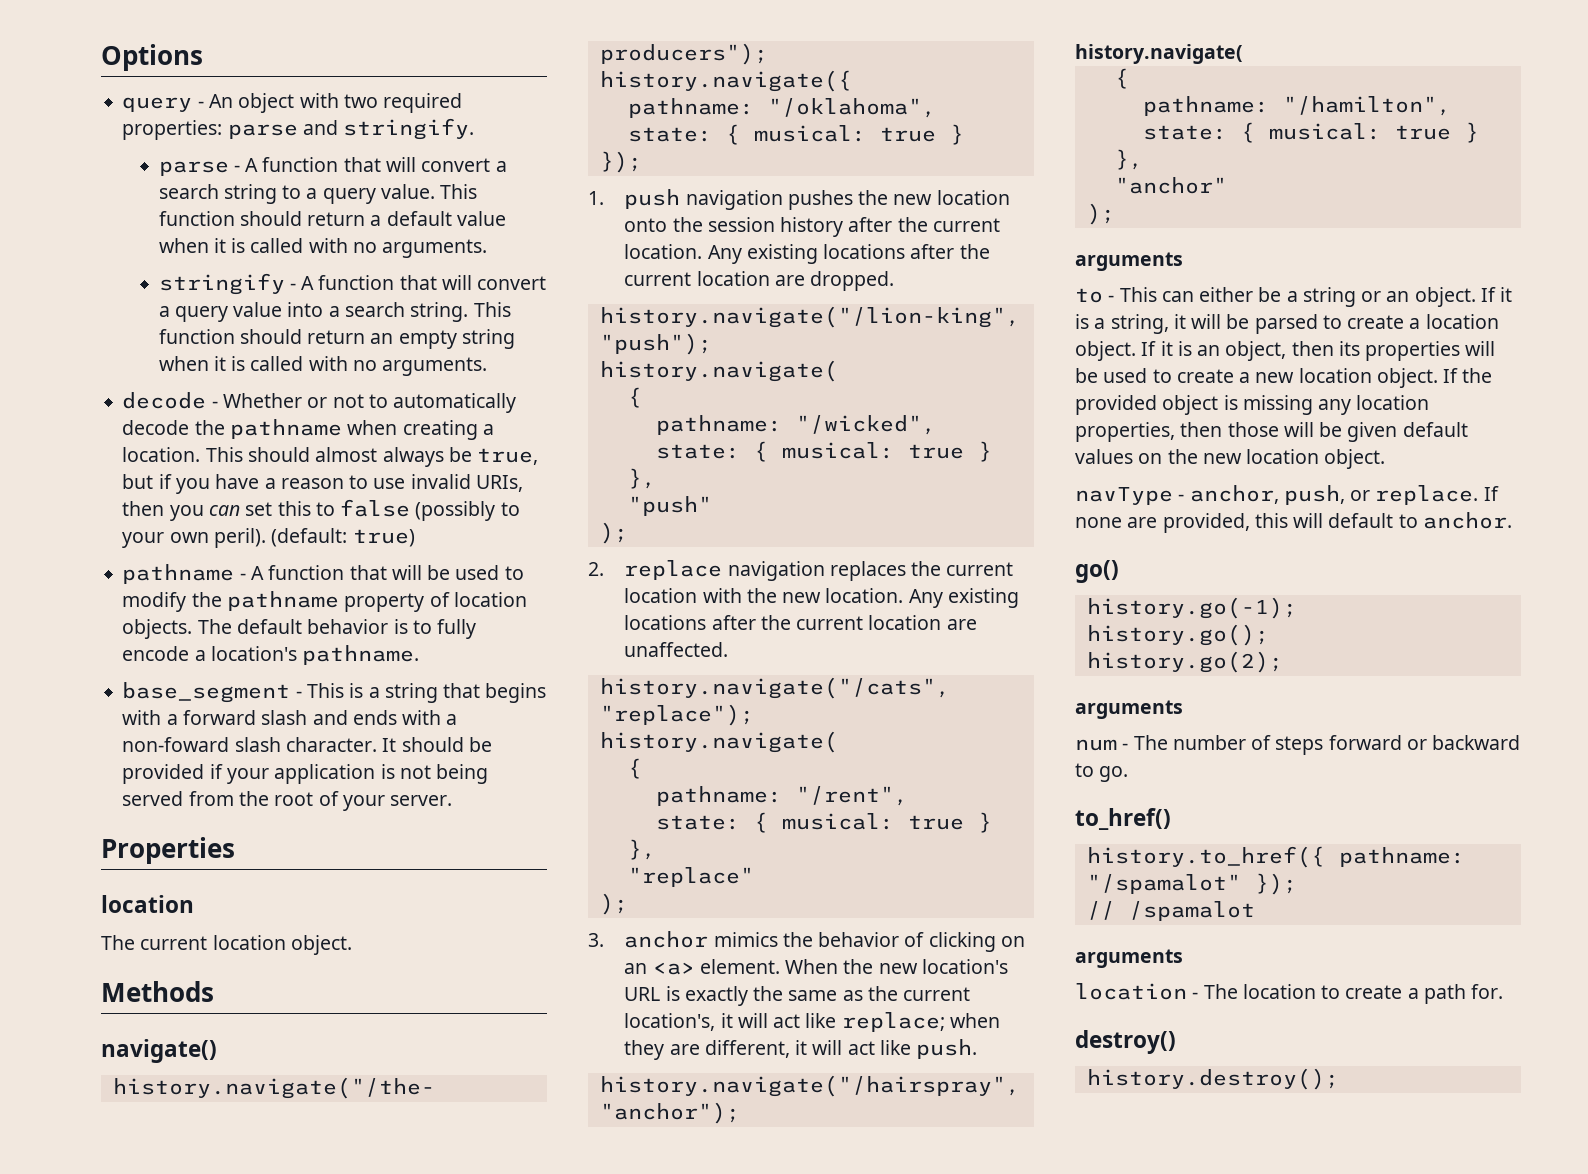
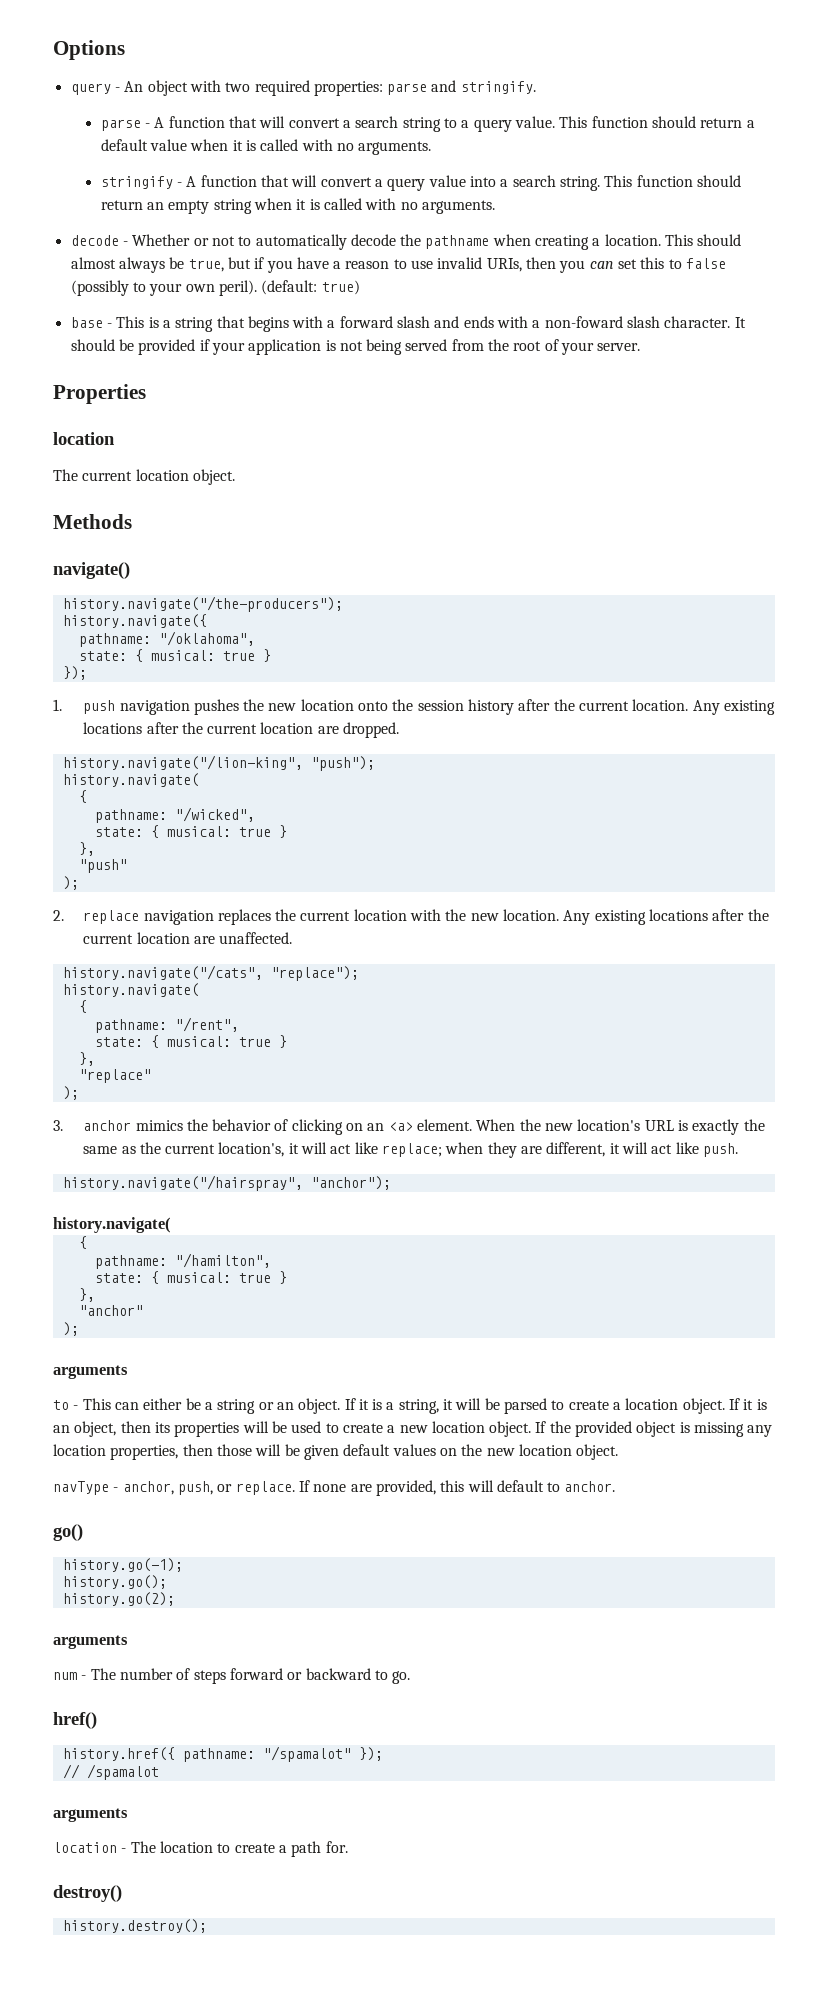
[122,564,524,584] [122,591,527,612] [122,619,477,639] [122,645,420,665] [122,682,291,703] pathname - A function that will be used to modify the pathname property of location objects. The default behavior is to fully encode a location's pathname. // base_segment -> [70,317,103,328] base
[1075,808,1171,830] [1086,846,1325,868] to_href() // history.to_href({ -> [53,1712,97,1729] [62,1747,175,1761] href() // history.href({

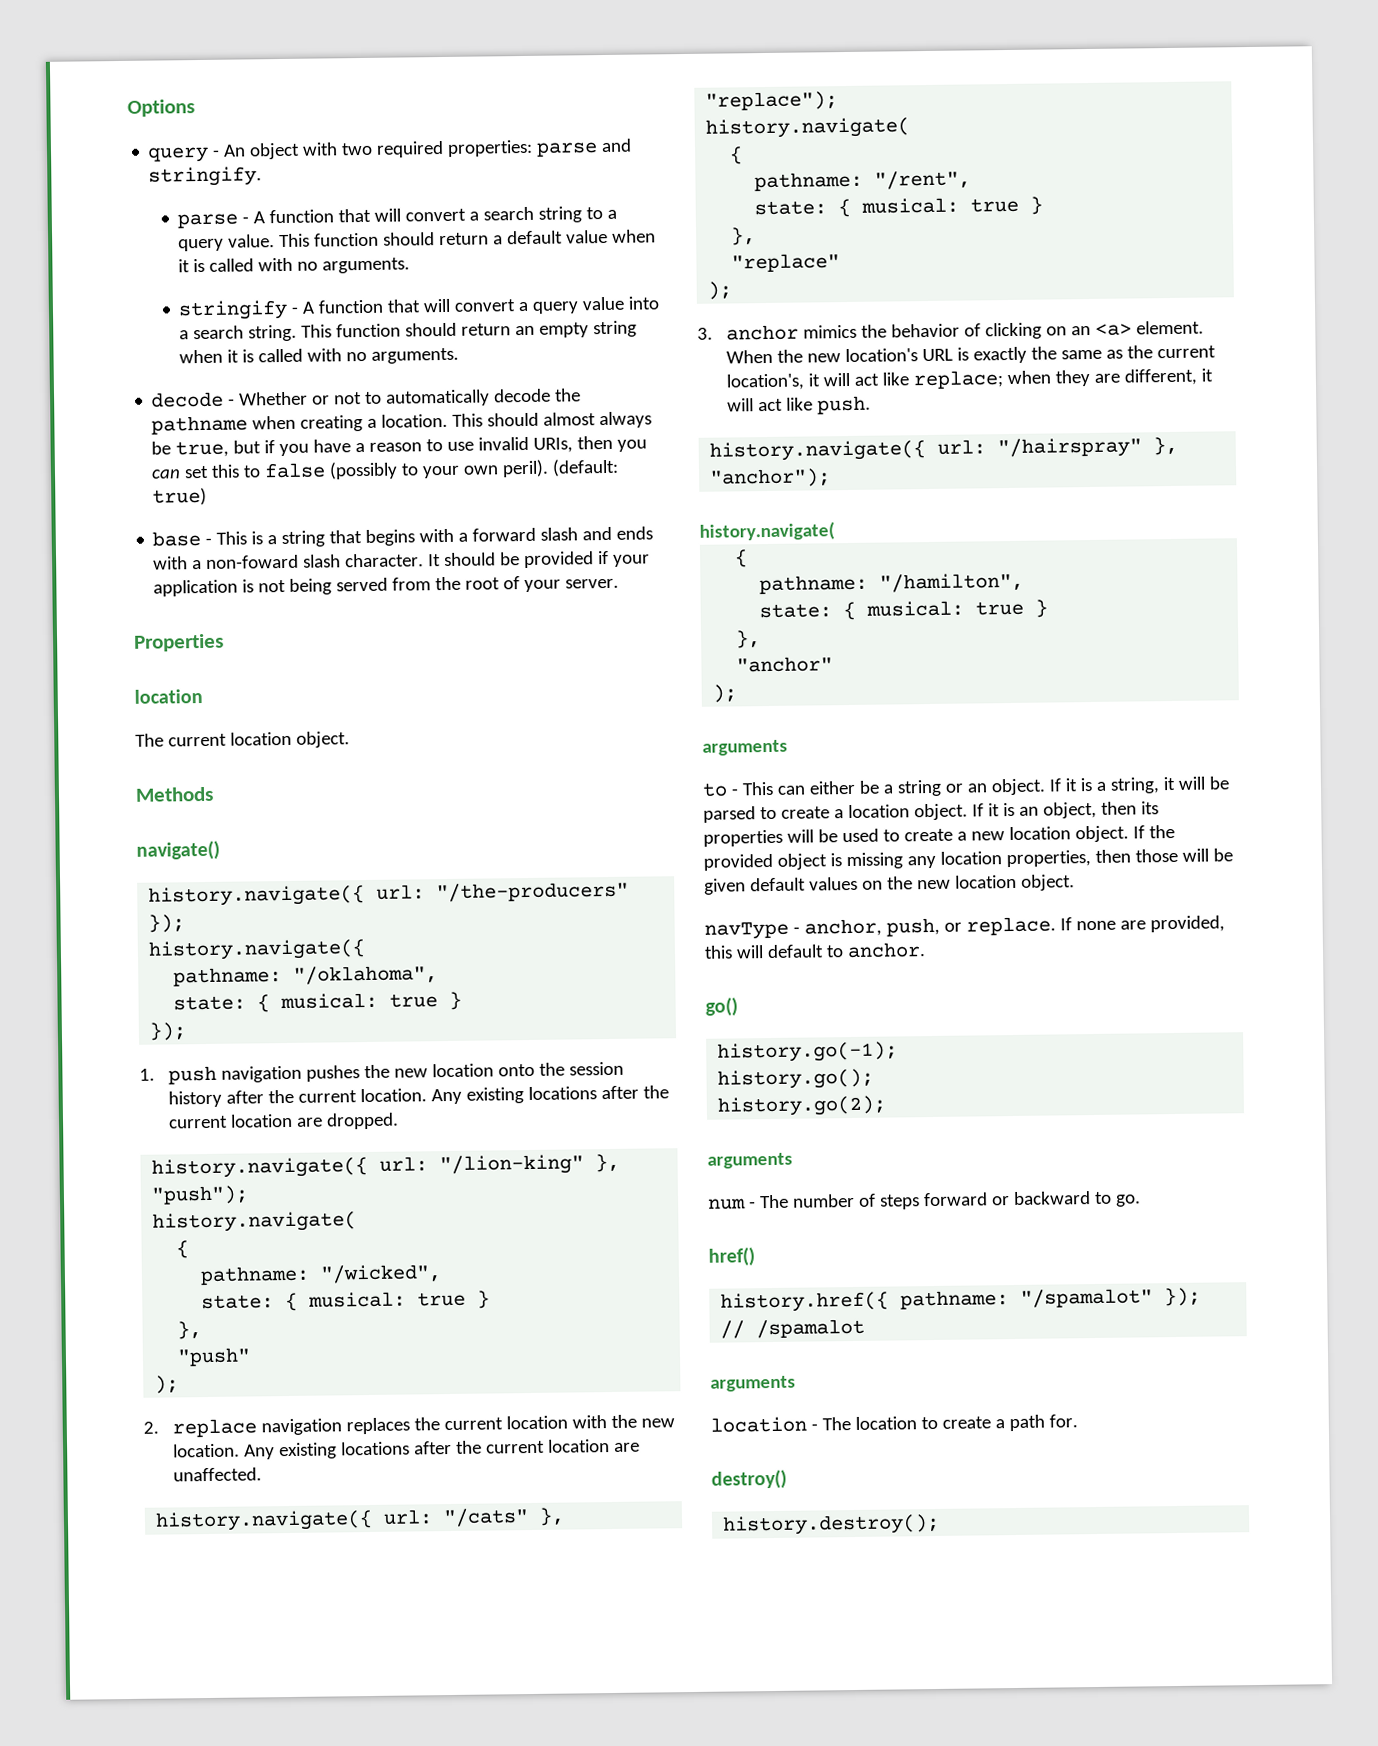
[62,596,343,612] history.navigate("/the-producers"); -> [148,881,630,907] [148,914,186,933] history.navigate({ url: "/the-producers" });
[62,755,303,770] history.navigate("/lion-king", -> [151,1153,621,1179] history.navigate({ url: "/lion-king" },
[62,965,263,980] history.navigate("/cats", -> [155,1507,566,1532] history.navigate({ url: "/cats" },
[62,1175,303,1191] history.navigate("/hairspray", -> [709,436,1179,462] history.navigate({ url: "/hairspray" },

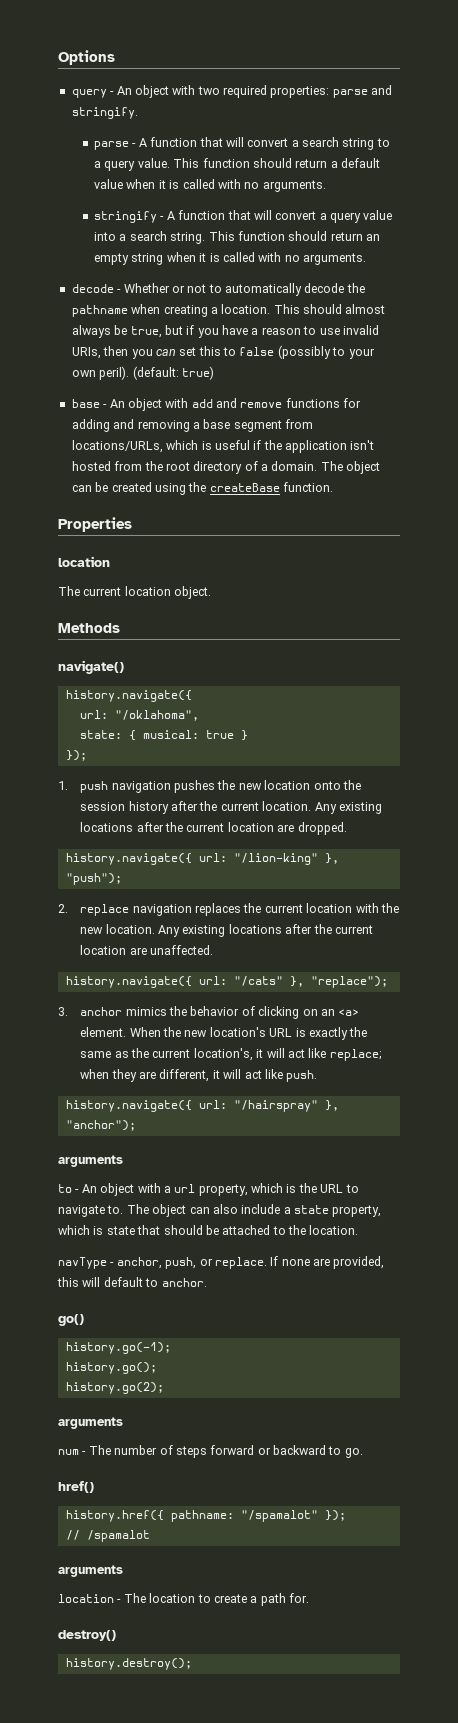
[216,526,654,548] [153,550,651,570] [153,576,620,597] This is a string that begins with a forward slash and ends with a non-foward slash character. It should be provided if your application is not being served from the root of your server. -> [109,398,362,411] [71,419,313,432] [71,440,375,453] [71,461,381,474] [71,482,333,495] An object with add and remove functions for adding and removing a base segment from locations/URLs, which is useful if the application isn't hosted from the root directory of a domain. The object can be created using the createBase function.
[376,881,630,903] [148,914,186,933] [148,939,367,961] [173,967,283,987] url: "/the-producers" }); // history.navigate({ // pathname: -> [79,710,108,719] // url:
[152,1211,358,1233] [176,1240,190,1259] [200,1264,443,1286] [201,1290,491,1312] [177,1321,203,1340] [177,1347,252,1367] [154,1375,180,1394] // history.navigate( // { // pathname: "/wicked", // state: { musical: true } // }, // "push" // ); -> (122, 879) none
[705,117,911,139] [729,146,744,165] [754,170,972,192] [754,196,1044,218] [731,227,757,246] [731,253,841,273] [707,281,733,300] // history.navigate( // { // pathname: "/rent", // state: { musical: true } // }, // "replace" // ); -> (388, 982) none
[699,521,835,541] [734,549,749,568] [759,572,1025,595] [759,599,1049,621] [735,630,762,649] [736,656,834,673] [712,684,738,703] [702,739,788,756] [702,776,1230,797] [703,801,1159,823] [703,824,1175,847] [703,848,1233,871] [704,874,1075,895] history.navigate( // { // pathname: "/hamilton", // state: { musical: true } // }, // "anchor" // ); // arguments // to - This can either be a string or an object. If it is a string, it will be parsed to create a location object. If it is an object, then its properties will be used to create a new location object. If the provided object is missing any location properties, then those will be given default values on the new location object. -> [58,1155,123,1167] [58,1183,359,1196] [58,1204,382,1217] [58,1225,359,1235] arguments // to - An object with a url property, which is the URL to navigate to. The object can also include a state property, which is state that should be attached to the location.

